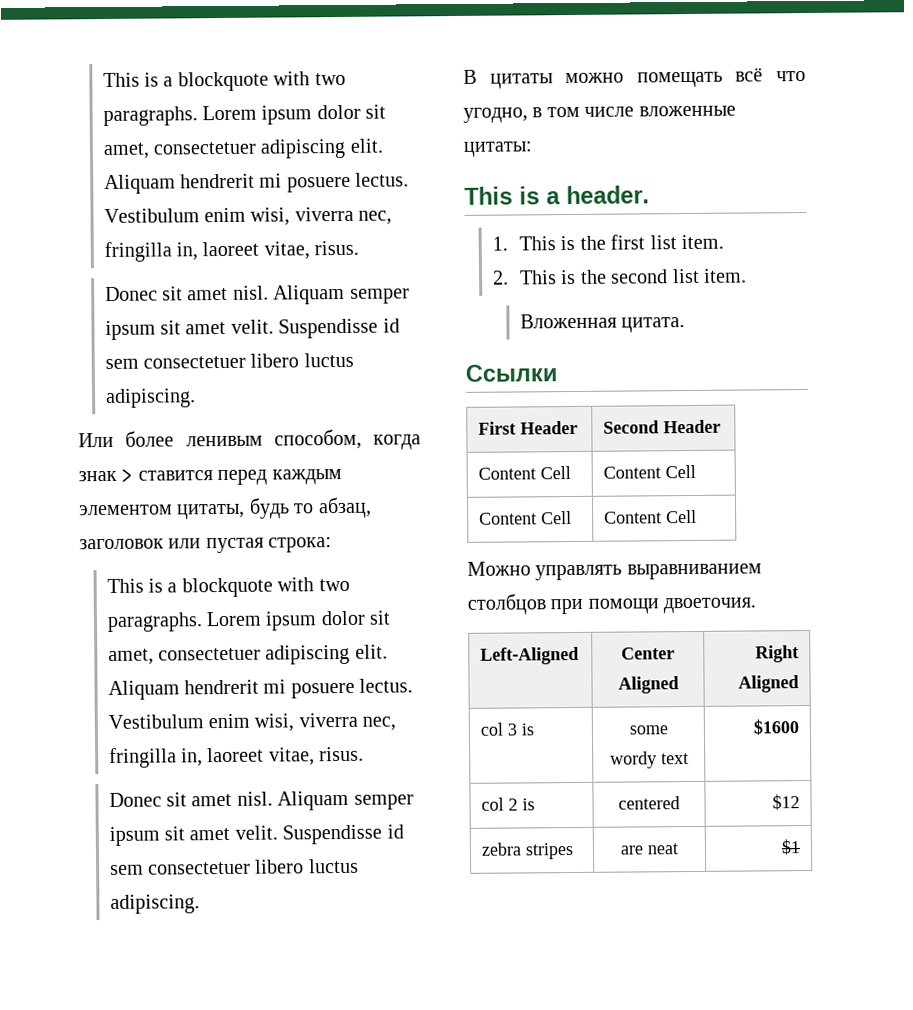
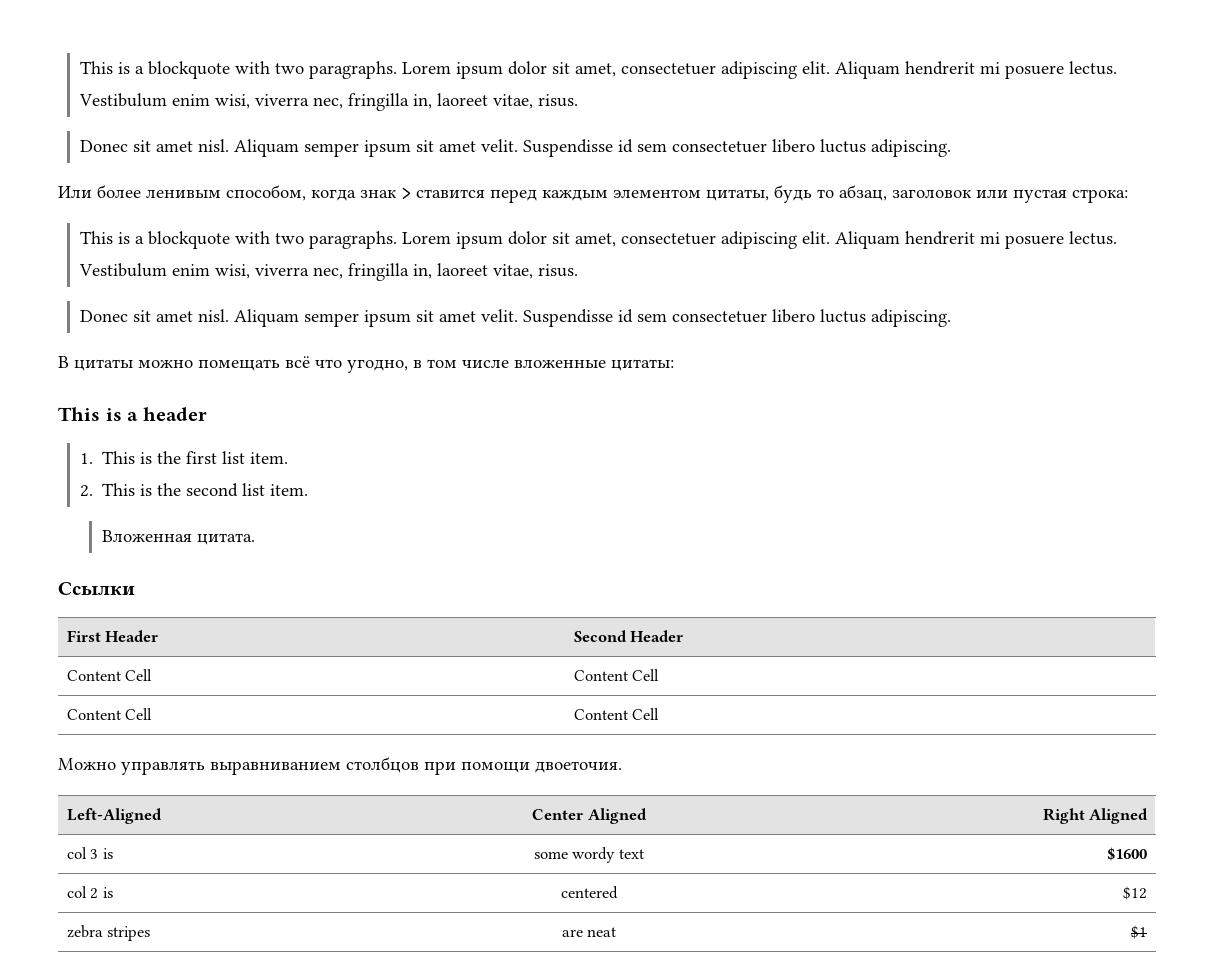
[566,185,650,205] header. -> [142,407,207,421] header

